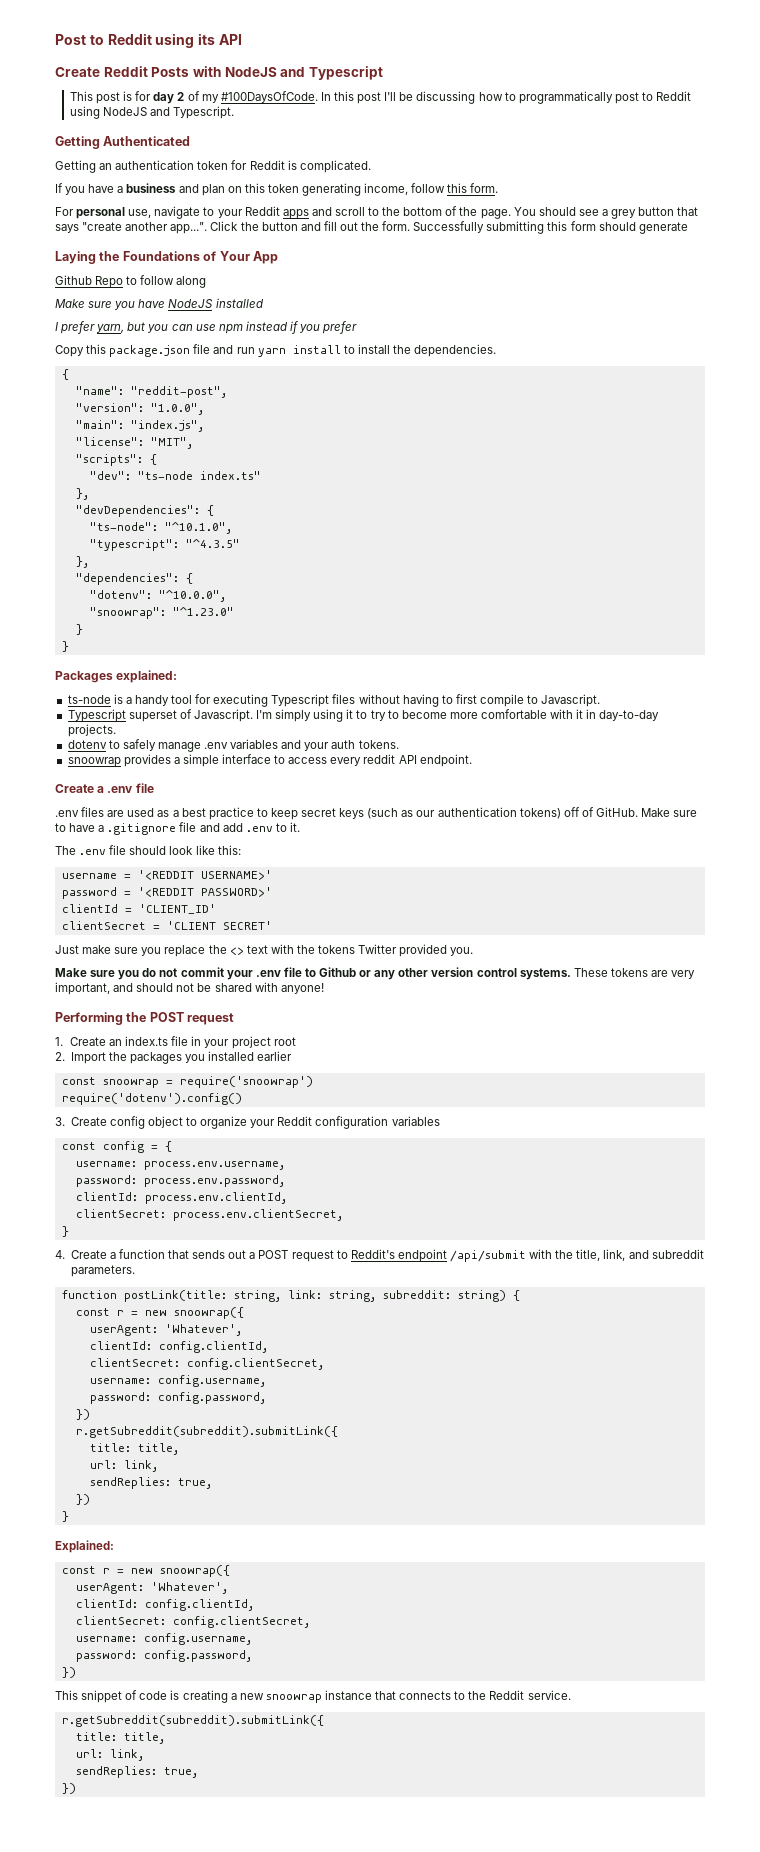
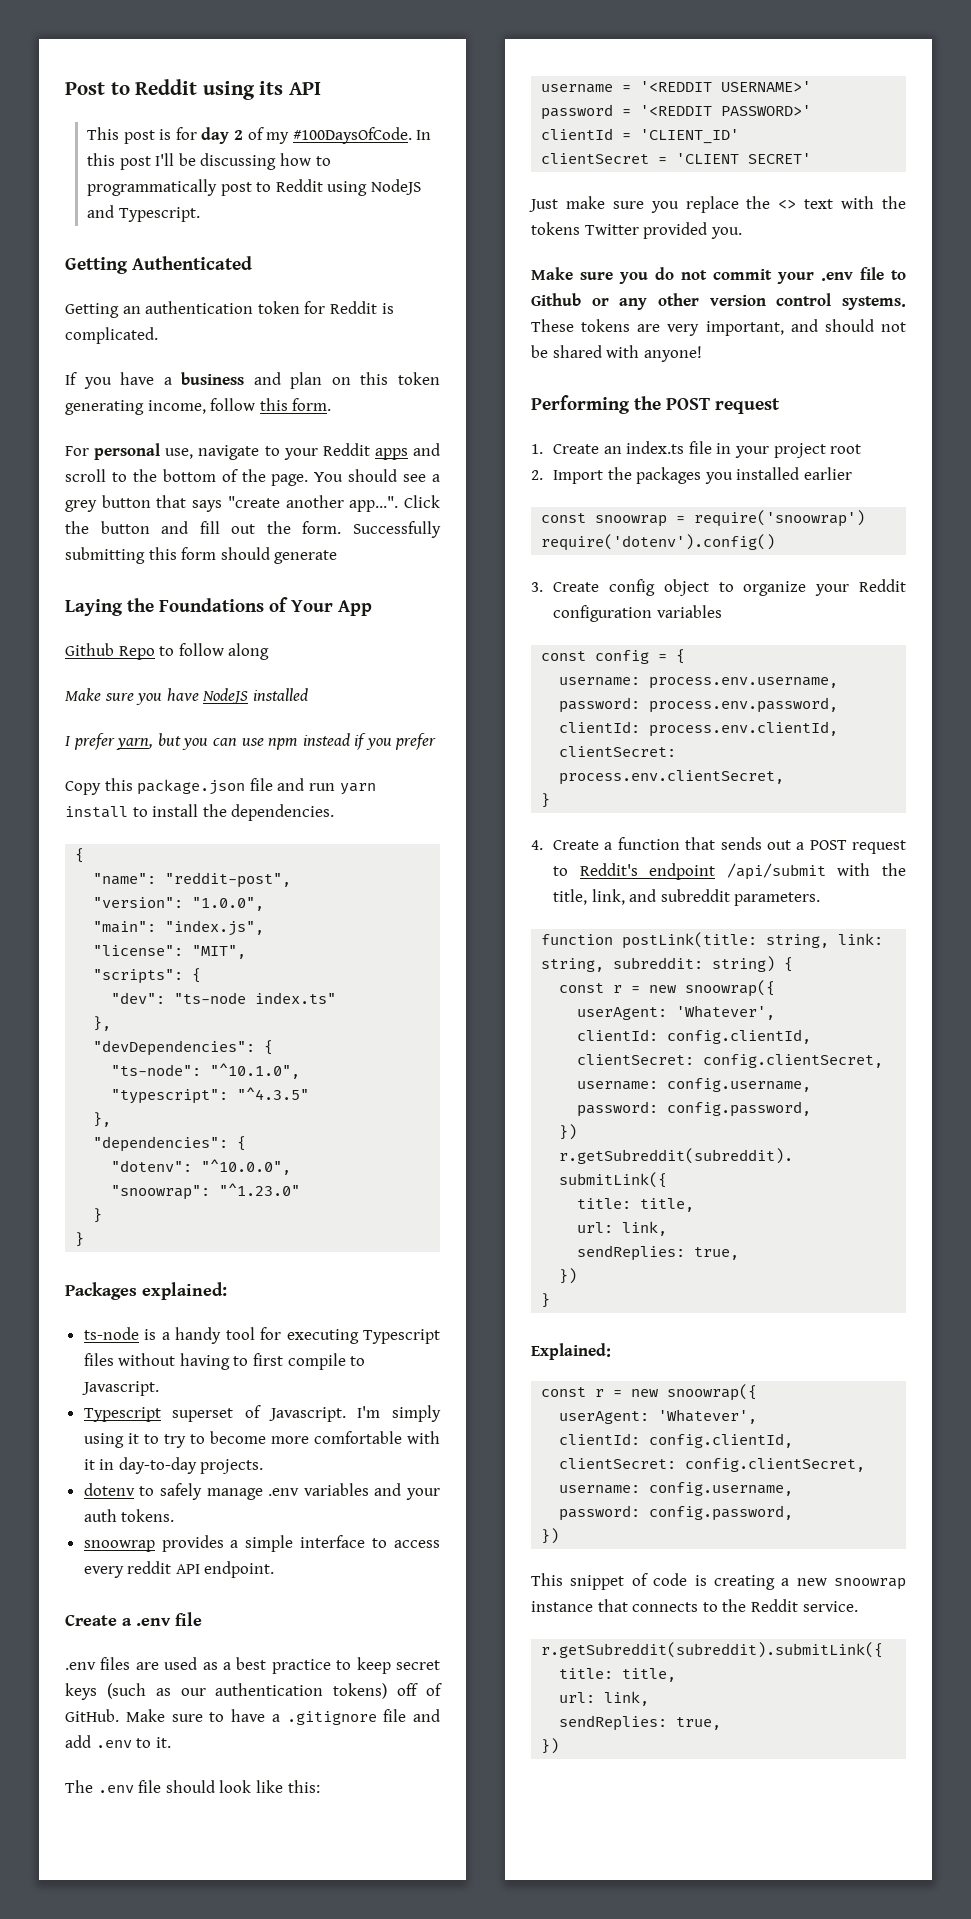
[55,66,383,80] // Create Reddit Posts with NodeJS and Typescript -> (321, 88) none

